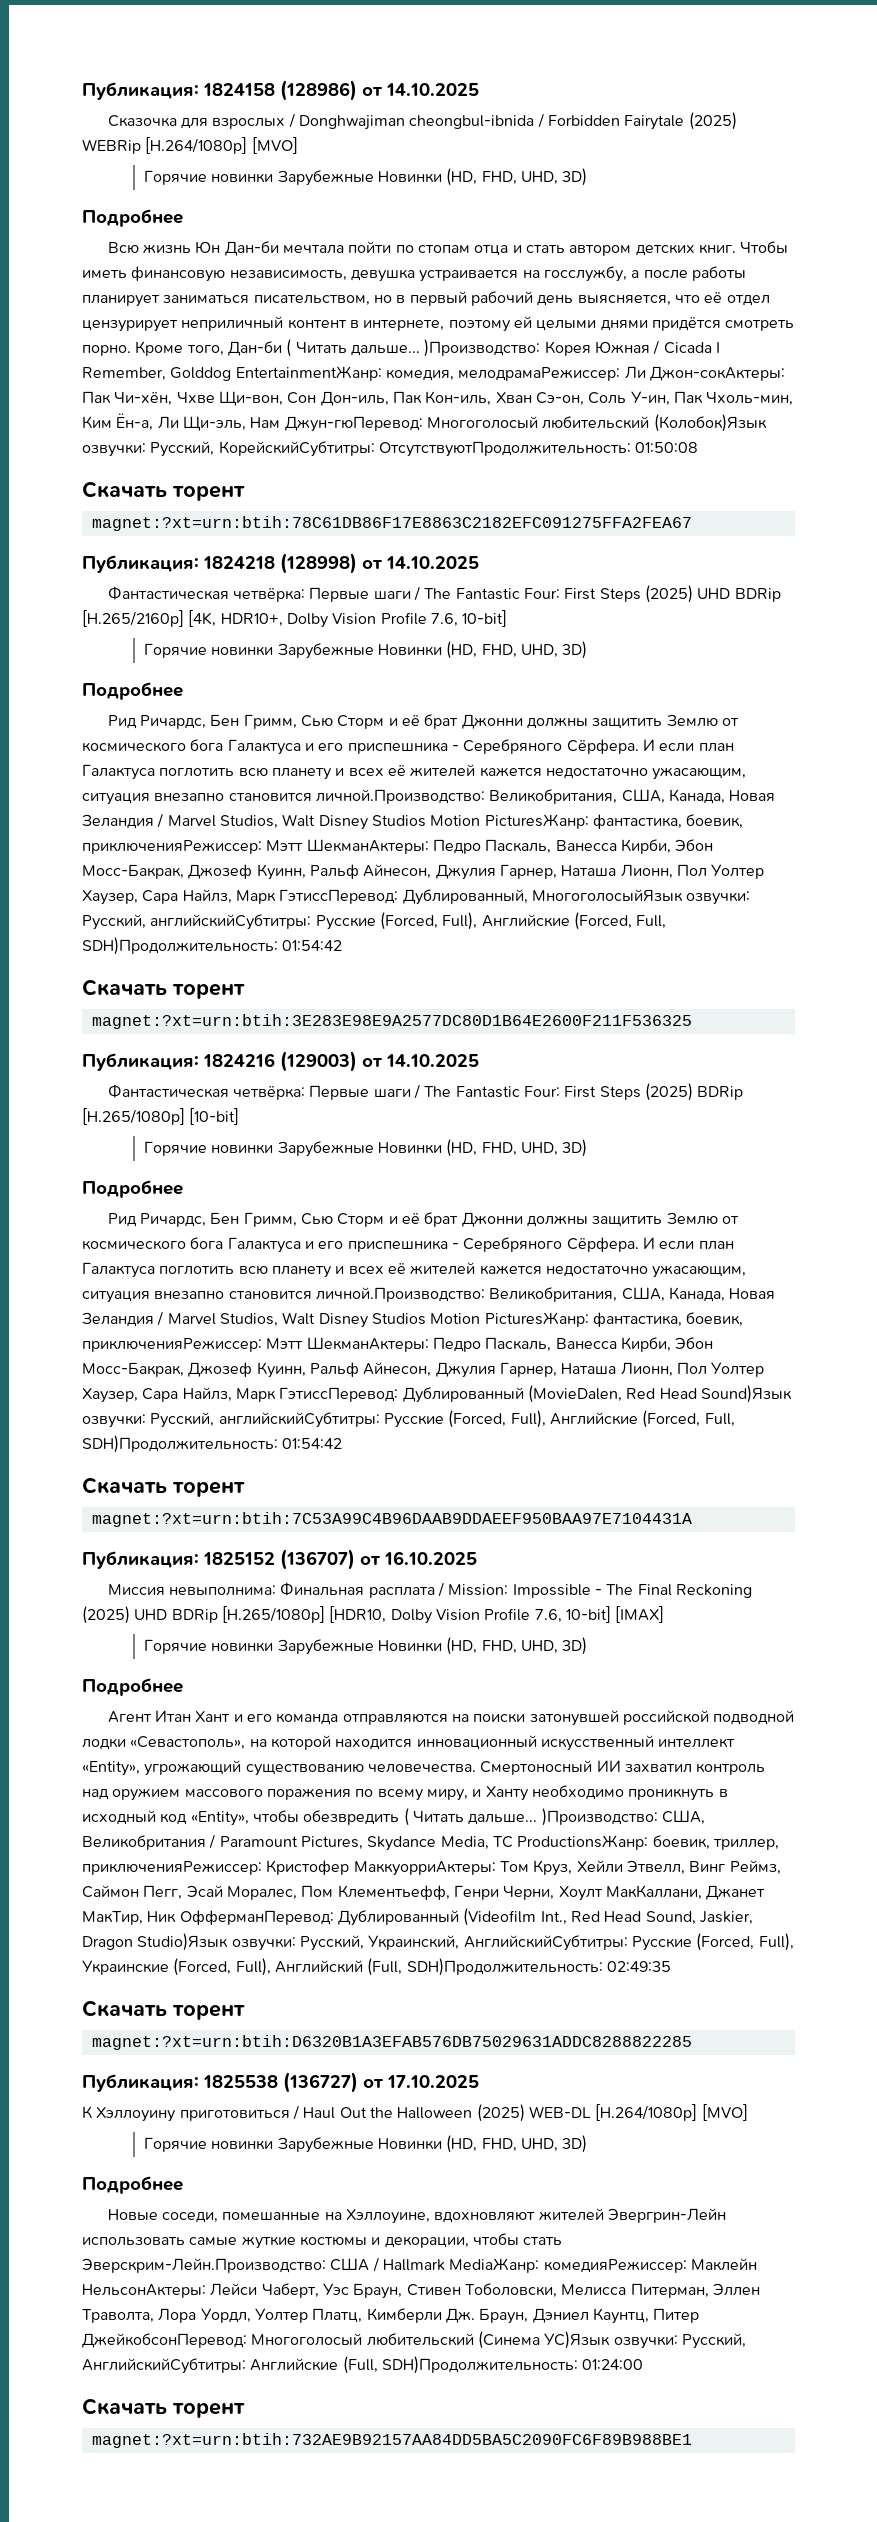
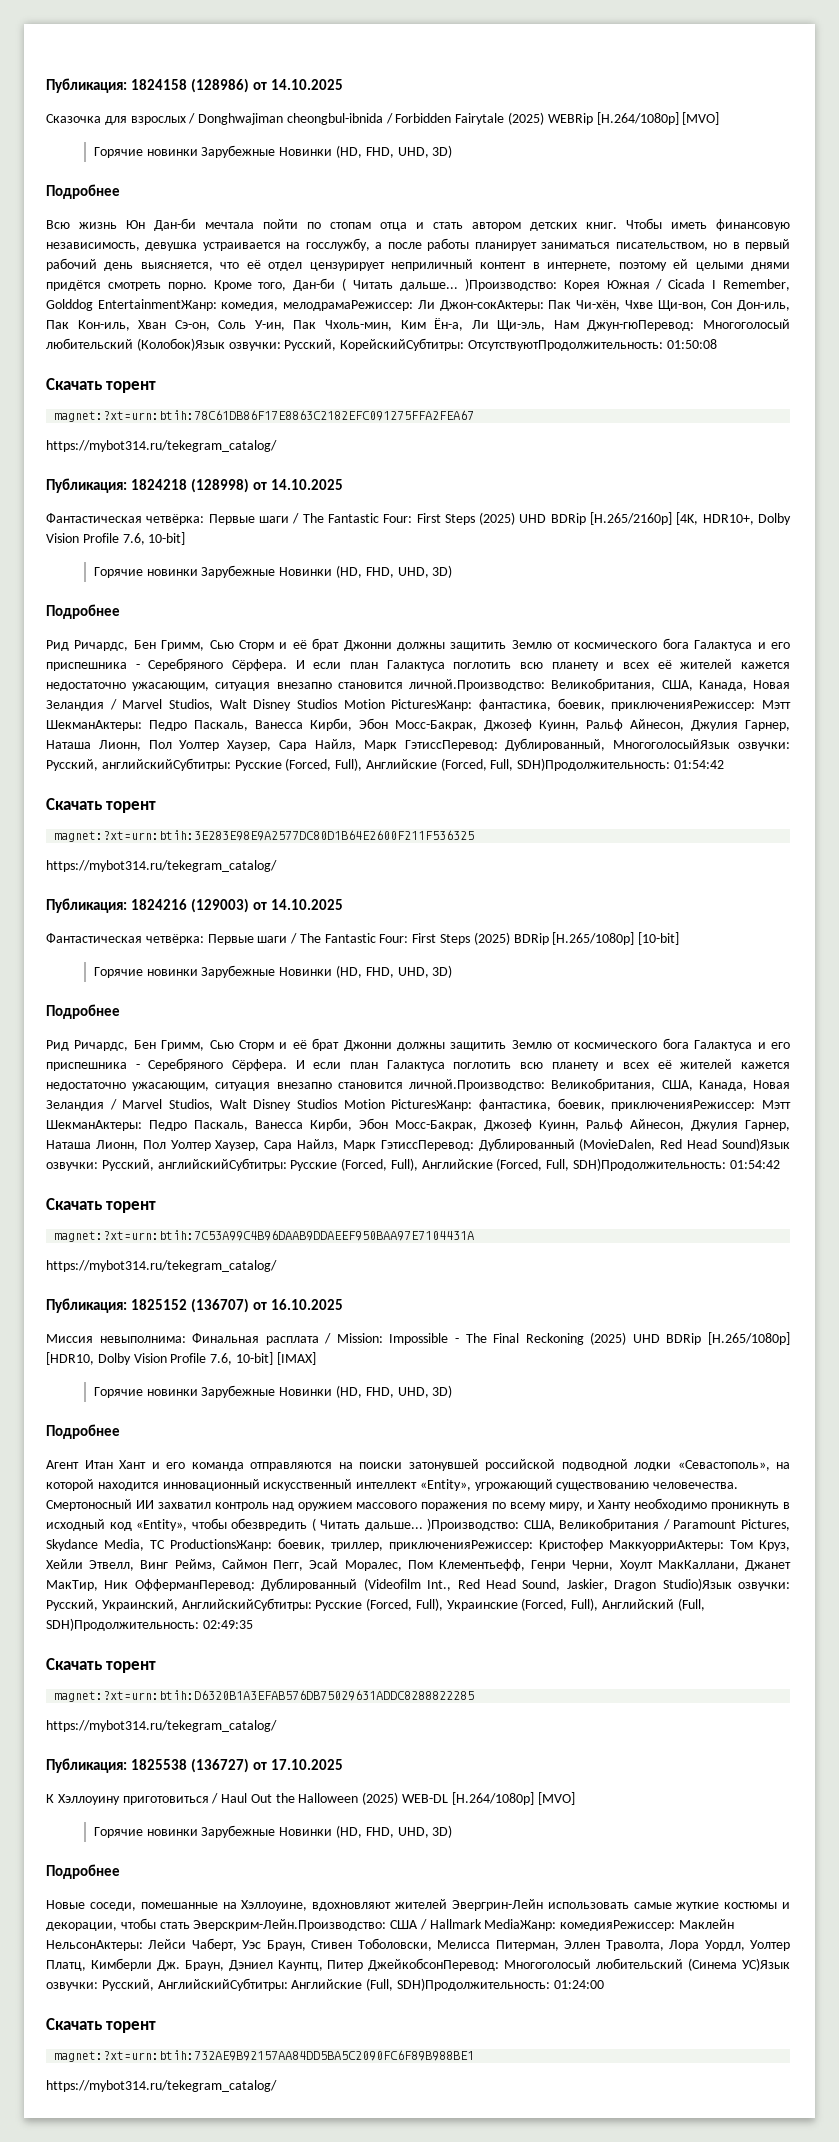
(692, 523) none -> [46,440,277,452] // https://mybot314.ru/tekegram_catalog/
(692, 1021) none -> [46,860,277,872] // https://mybot314.ru/tekegram_catalog/
(692, 1519) none -> [46,1260,277,1272] // https://mybot314.ru/tekegram_catalog/
(692, 2042) none -> [46,1720,277,1732] // https://mybot314.ru/tekegram_catalog/
(692, 2440) none -> [46,2080,277,2092] // https://mybot314.ru/tekegram_catalog/

